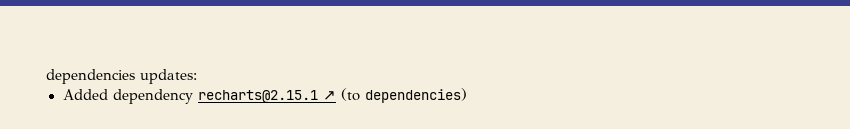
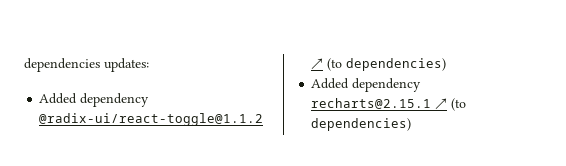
(197, 76) none -> [39,93,150,107] [39,113,264,126] [311,58,447,71] // Added dependency @radix-ui/react-toggle@1.1.2 ↗ (to dependencies)

